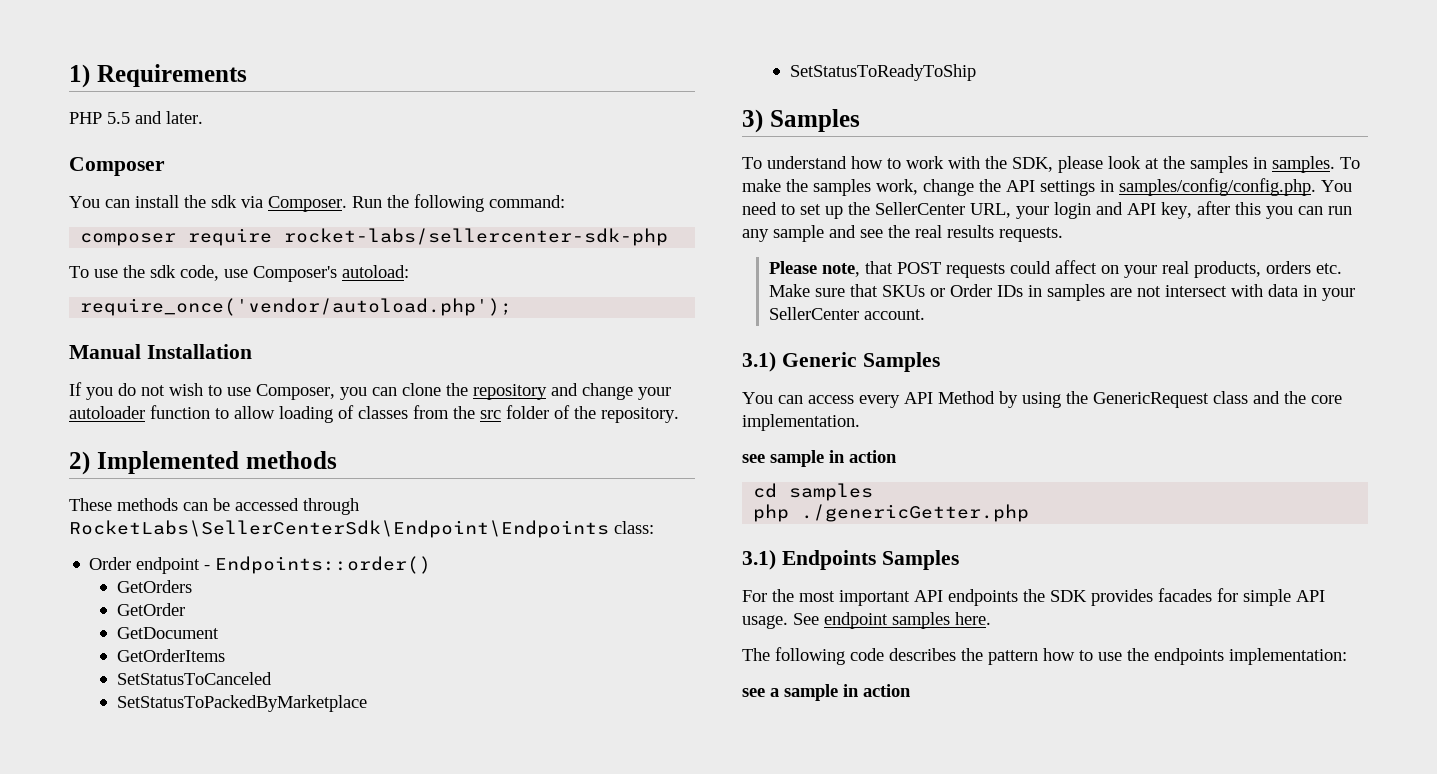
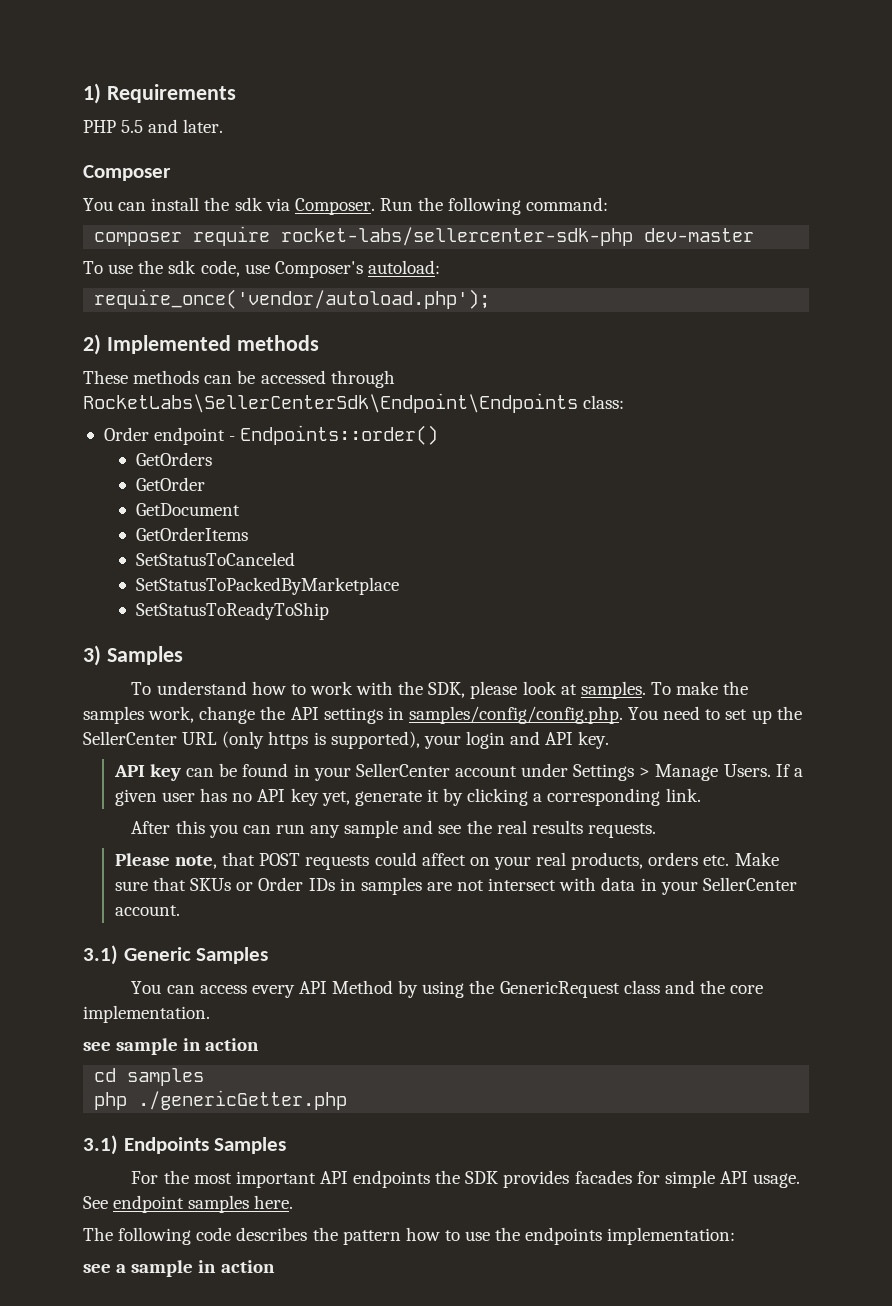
(669, 237) none -> [644,228,755,242] dev-master
[69,344,252,359] [69,382,671,400] [69,405,679,423] // Manual Installation // If you do not wish to use Composer, you can clone the repository and change your autoloader function to allow loading of classes from the src folder of the repository. -> (491, 299) none
[1163,156,1267,173] the samples in -> (577, 689) none
[970,201,1230,219] URL, your login and API key, after -> [182,731,610,749] [113,763,803,781] [114,788,701,806] [131,821,171,834] URL (only https is supported), your login and API key. // API key can be found in your SellerCenter account under Settings > Manage Users. If a given user has no API key yet, generate it by clicking a corresponding link. // After

